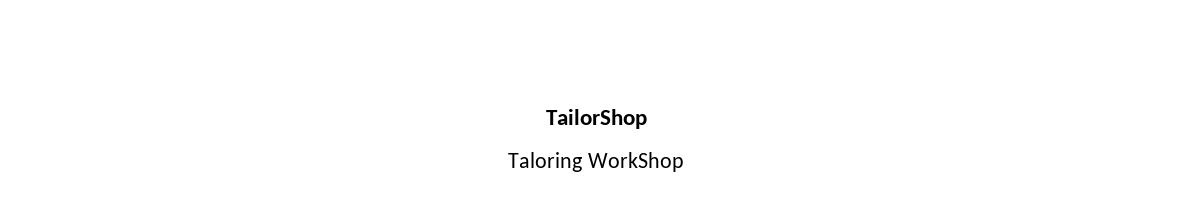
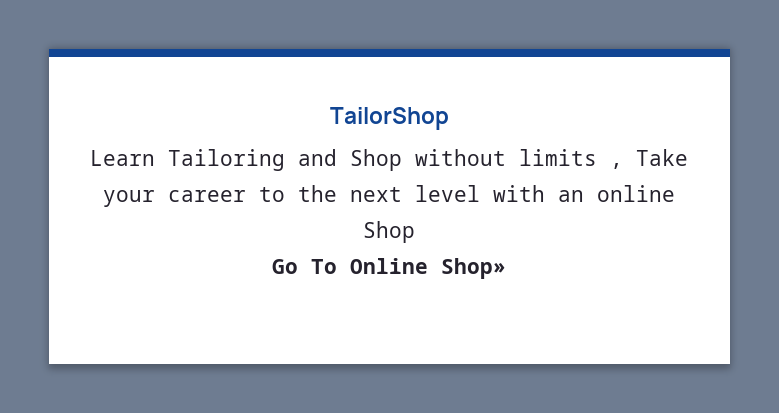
[508,152,684,172] Taloring WorkShop -> [90,149,688,171] [103,185,675,207] [363,221,415,243] [272,258,506,279] Learn Tailoring and Shop without limits , Take your career to the next level with an online Shop // Go To Online Shop»

